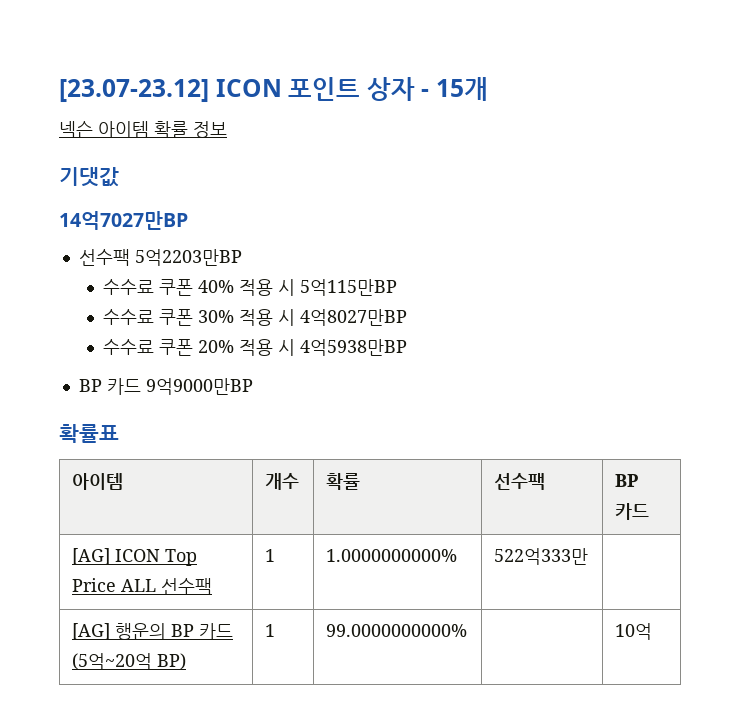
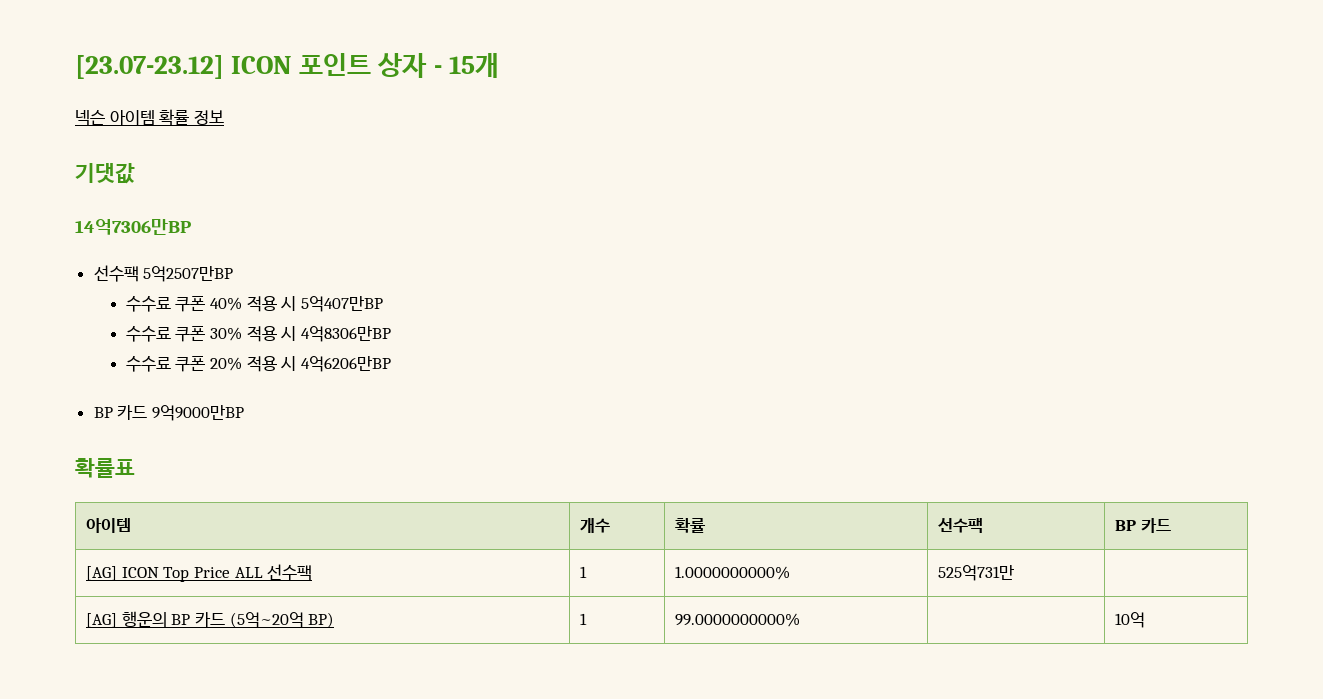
[59,211,188,230] [78,249,242,266] 14억7027만BP // 선수팩 5억2203만BP -> [75,219,191,235] [93,265,234,282] 14억7306만BP // 선수팩 5억2507만BP
[300,279,398,296] 5억115만BP -> [300,296,383,312] 5억407만BP
[300,309,408,326] 4억8027만BP -> [300,326,391,342] 4억8306만BP
[300,339,408,356] 4억5938만BP -> [300,356,391,372] 4억6206만BP
[494,548,589,565] 522억333만 -> [938,565,1015,581] 525억731만

